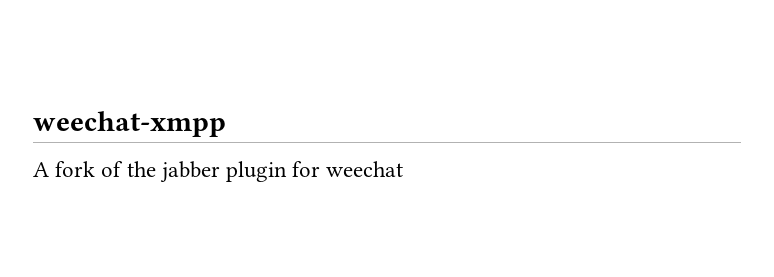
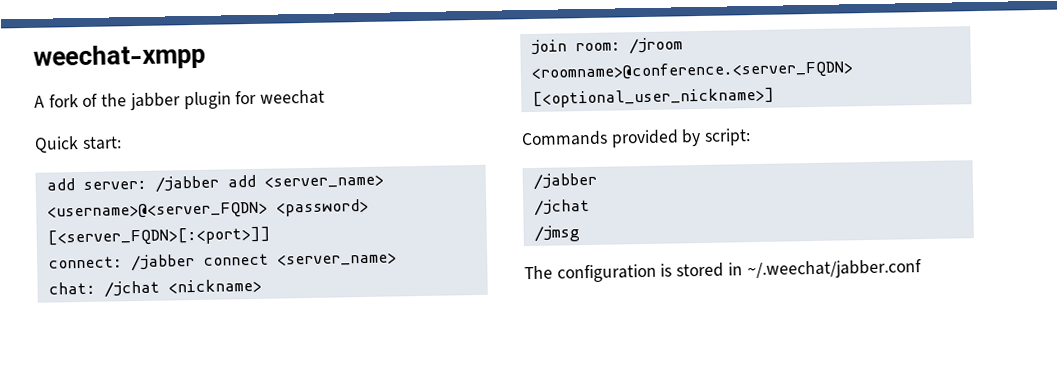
(404, 169) none -> [34,136,122,153] [45,174,384,193] [46,198,369,221] [46,226,271,247] [47,252,397,272] [47,278,262,298] [530,37,683,56] [530,60,853,82] [531,87,775,108] [521,128,752,148] [532,172,597,190] [533,198,590,216] [533,225,580,242] [524,259,922,283] // Quick start: // add server: /jabber add <server_name> <username>@<server_FQDN> <password> [<server_FQDN>[:<port>]] // connect: /jabber connect <server_name> // chat: /jchat <nickname> // join room: /jroom <roomname>@conference.<server_FQDN> [<optional_user_nickname>] // Commands provided by script: // /jabber // /jchat // /jmsg // The configuration is stored in ~/.weechat/jabber.conf

